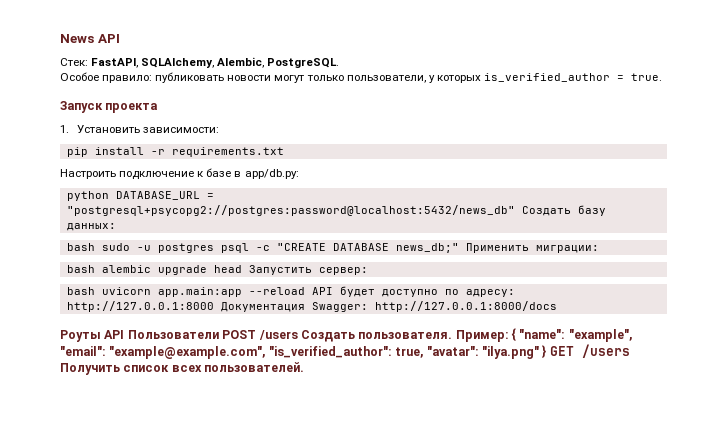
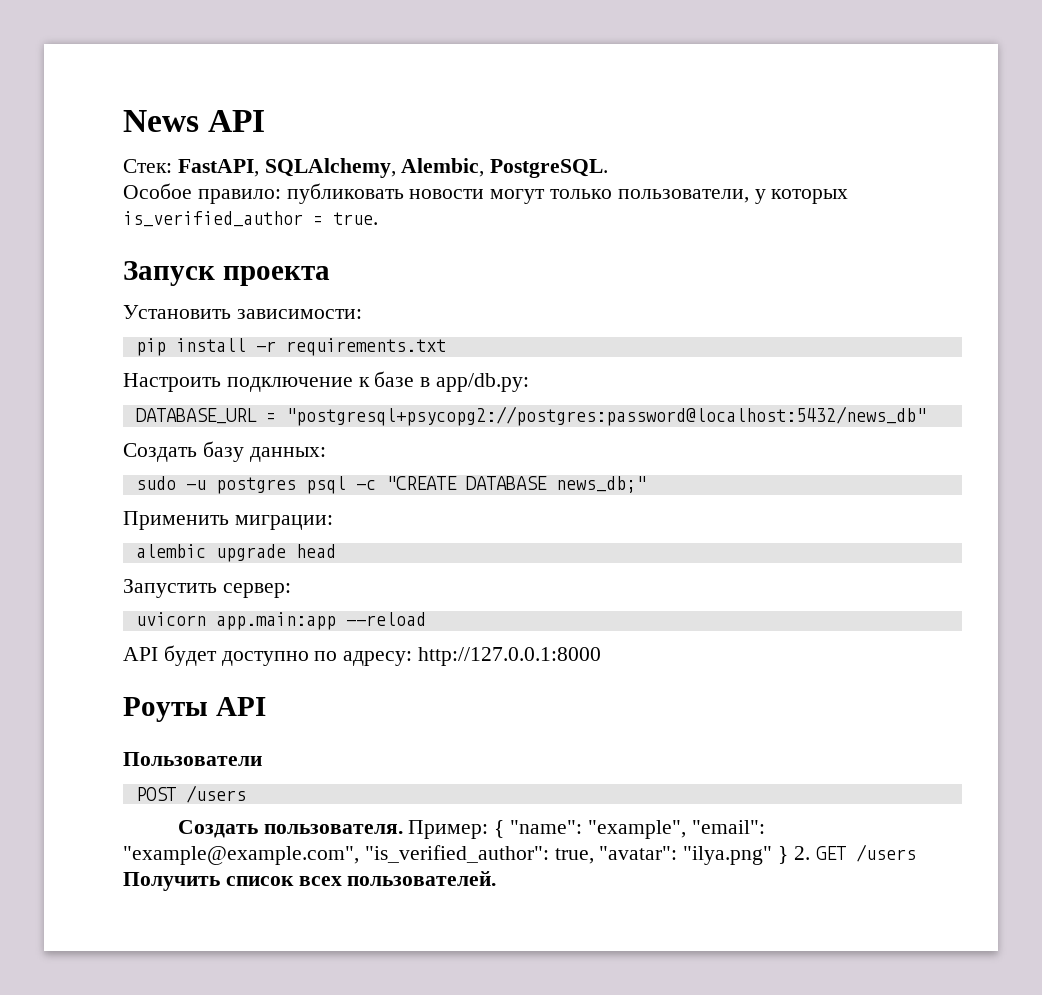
[60,125,69,133] 1. -> (330, 276) none
[66,191,109,201] python -> (530, 382) none
(515, 210) none -> (926, 416) //
[66,243,95,251] bash -> (326, 454) none
(459, 248) none -> (646, 484) //
[66,265,95,273] bash -> (333, 522) none
(242, 269) none -> (336, 551) //
[66,287,95,295] bash -> (291, 590) none
(305, 291) none -> (426, 619) //
[220,301,557,312] Документация Swagger: http://127.0.0.1:8000/docs -> (602, 656) none
(125, 334) none -> (266, 706) //
(219, 334) none -> (262, 759) //
(298, 335) none -> (246, 794) //
(547, 351) none -> [793,846,810,860] 2.

